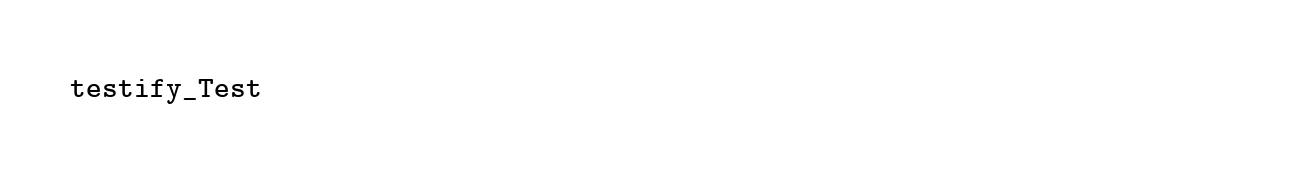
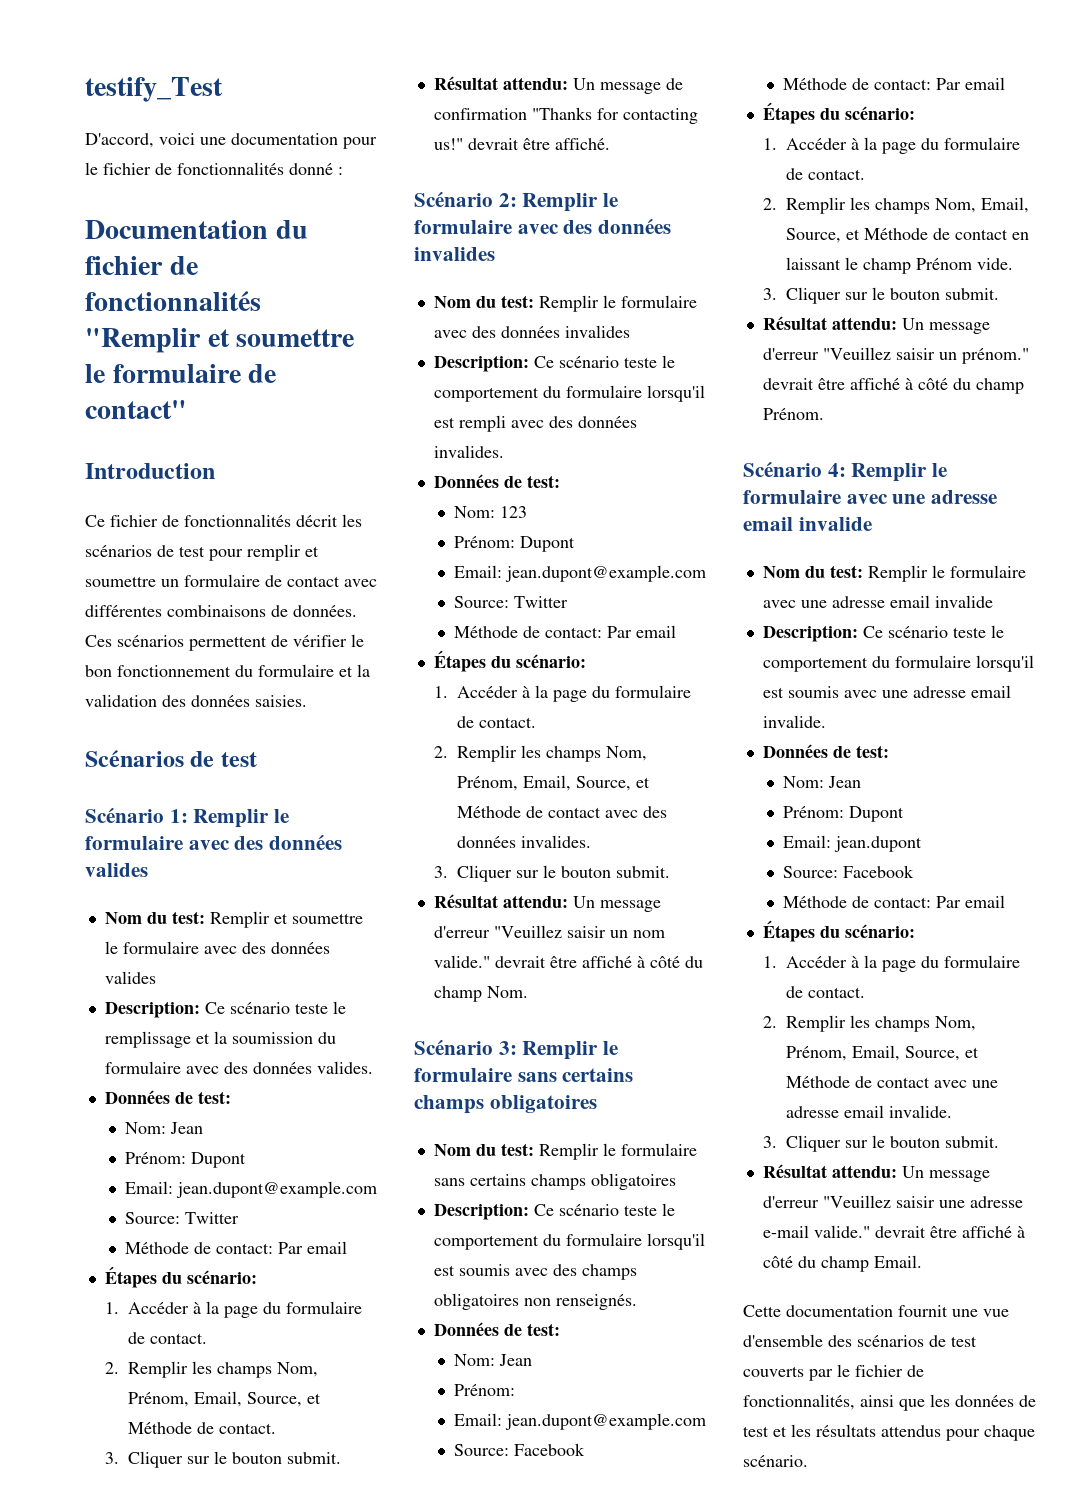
(262, 91) none -> [85,133,377,149] [85,162,343,175] [85,220,308,239] [85,256,198,275] [85,291,261,311] [85,328,355,353] [85,364,277,383] [85,400,187,419] [85,463,215,479] [85,514,362,527] [85,544,319,561] [85,574,377,587] [85,605,357,617] [85,634,364,651] [85,664,370,677] [85,694,307,707] [85,750,257,767] [85,807,290,828] [85,834,343,850] [85,863,148,877] [104,911,363,928] [104,941,330,954] [104,971,156,984] [104,1001,346,1018] [104,1031,336,1048] [104,1061,373,1074] [104,1090,231,1104] [124,1122,203,1134] [124,1152,246,1168] [124,1181,377,1198] [124,1212,239,1224] [124,1241,347,1254] [104,1266,257,1288] [104,1301,362,1318] [127,1332,207,1344] [104,1361,318,1378] [127,1391,321,1407] [127,1422,276,1434] [104,1451,341,1468] [433,76,683,94] [433,107,698,124] [433,138,610,150] [414,191,619,212] [414,218,672,234] [414,247,495,261] [433,295,697,312] [433,325,630,338] [433,355,675,372] [433,385,705,402] [433,415,637,432] [433,445,504,458] [433,474,560,488] [453,506,527,518] [453,536,575,552] [453,565,706,582] [453,596,568,608] [453,625,676,638] [433,650,586,672] [433,685,691,702] [456,716,536,728] [433,745,647,762] [456,775,650,791] [456,806,667,818] [456,835,591,848] [433,865,670,882] [433,894,661,912] [433,925,665,938] [433,955,703,968] [433,986,528,1002] [414,1039,619,1060] [414,1068,634,1082] [414,1095,597,1114] [433,1143,697,1160] [433,1173,676,1190] [433,1203,675,1220] [433,1233,705,1250] [433,1264,637,1280] [433,1293,637,1310] [433,1322,560,1336] [453,1354,532,1366] [453,1384,515,1396] [453,1413,706,1430] [453,1443,585,1456] [782,77,1005,90] [762,102,915,124] [762,137,1020,154] [785,168,865,180] [762,197,1029,214] [785,228,1029,243] [785,257,1013,274] [762,287,999,304] [762,316,990,334] [762,347,1029,364] [762,378,1024,394] [762,408,824,420] [743,461,948,482] [743,490,998,504] [743,517,872,531] [762,565,1026,582] [762,595,993,608] [762,625,1004,642] [762,655,1034,672] [762,685,1011,698] [762,715,826,728] [762,744,889,758] [782,776,861,788] [782,806,904,822] [782,835,922,852] [782,865,914,878] [782,895,1005,908] [762,920,915,942] [762,955,1020,972] [785,986,865,998] [762,1015,976,1032] [785,1045,979,1061] [785,1076,998,1088] [785,1105,952,1118] [762,1135,999,1152] [762,1164,990,1182] [762,1195,1023,1208] [762,1225,1025,1238] [762,1255,922,1272] [743,1305,1009,1317] [743,1334,977,1347] [743,1364,924,1381] [743,1394,1036,1411] [743,1424,1035,1441] [743,1455,808,1467] // D'accord, voici une documentation pour le fichier de fonctionnalités donné : // Documentation du fichier de fonctionnalités "Remplir et soumettre le formulaire de contact" // Introduction // Ce fichier de fonctionnalités décrit les scénarios de test pour remplir et soumettre un formulaire de contact avec différentes combinaisons de données. Ces scénarios permettent de vérifier le bon fonctionnement du formulaire et la validation des données saisies. // Scénarios de test // Scénario 1: Remplir le formulaire avec des données valides // Nom du test: Remplir et soumettre le formulaire avec des données valides // Description: Ce scénario teste le remplissage et la soumission du formulaire avec des données valides. // Données de test: // Nom: Jean // Prénom: Dupont // Email: jean.dupont@example.com // Source: Twitter // Méthode de contact: Par email // Étapes du scénario: // 1. Accéder à la page du formulaire de contact. // 2. Remplir les champs Nom, Prénom, Email, Source, et Méthode de contact. // 3. Cliquer sur le bouton submit. // Résultat attendu: Un message de confirmation "Thanks for contacting us!" devrait être affiché. // Scénario 2: Remplir le formulaire avec des données invalides // Nom du test: Remplir le formulaire avec des données invalides // Description: Ce scénario teste le comportement du formulaire lorsqu'il est rempli avec des données invalides. // Données de test: // Nom: 123 // Prénom: Dupont // Email: jean.dupont@example.com // Source: Twitter // Méthode de contact: Par email // Étapes du scénario: // 1. Accéder à la page du formulaire de contact. // 2. Remplir les champs Nom, Prénom, Email, Source, et Méthode de contact avec des données invalides. // 3. Cliquer sur le bouton submit. // Résultat attendu: Un message d'erreur "Veuillez saisir un nom valide." devrait être affiché à côté du champ Nom. // Scénario 3: Remplir le formulaire sans certains champs obligatoires // Nom du test: Remplir le formulaire sans certains champs obligatoires // Description: Ce scénario teste le comportement du formulaire lorsqu'il est soumis avec des champs obligatoires non renseignés. // Données de test: // Nom: Jean // Prénom: // Email: jean.dupont@example.com // Source: Facebook // Méthode de contact: Par email // Étapes du scénario: // 1. Accéder à la page du formulaire de contact. // 2. Remplir les champs Nom, Email, Source, et Méthode de contact en laissant le champ Prénom vide. // 3. Cliquer sur le bouton submit. // Résultat attendu: Un message d'erreur "Veuillez saisir un prénom." devrait être affiché à côté du champ Prénom. // Scénario 4: Remplir le formulaire avec une adresse email invalide // Nom du test: Remplir le formulaire avec une adresse email invalide // Description: Ce scénario teste le comportement du formulaire lorsqu'il est soumis avec une adresse email invalide. // Données de test: // Nom: Jean // Prénom: Dupont // Email: jean.dupont // Source: Facebook // Méthode de contact: Par email // Étapes du scénario: // 1. Accéder à la page du formulaire de contact. // 2. Remplir les champs Nom, Prénom, Email, Source, et Méthode de contact avec une adresse email invalide. // 3. Cliquer sur le bouton submit. // Résultat attendu: Un message d'erreur "Veuillez saisir une adresse e-mail valide." devrait être affiché à côté du champ Email. // Cette documentation fournit une vue d'ensemble des scénarios de test couverts par le fichier de fonctionnalités, ainsi que les données de test et les résultats attendus pour chaque scénario.

